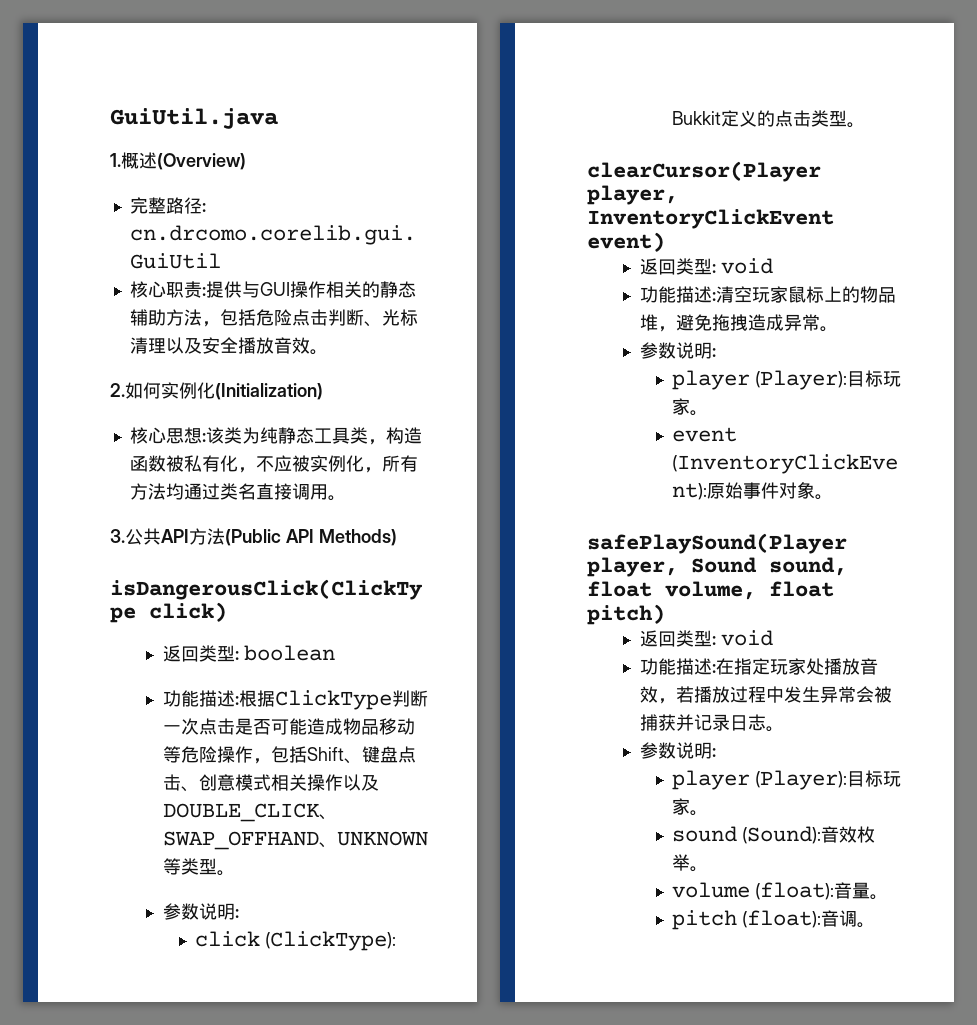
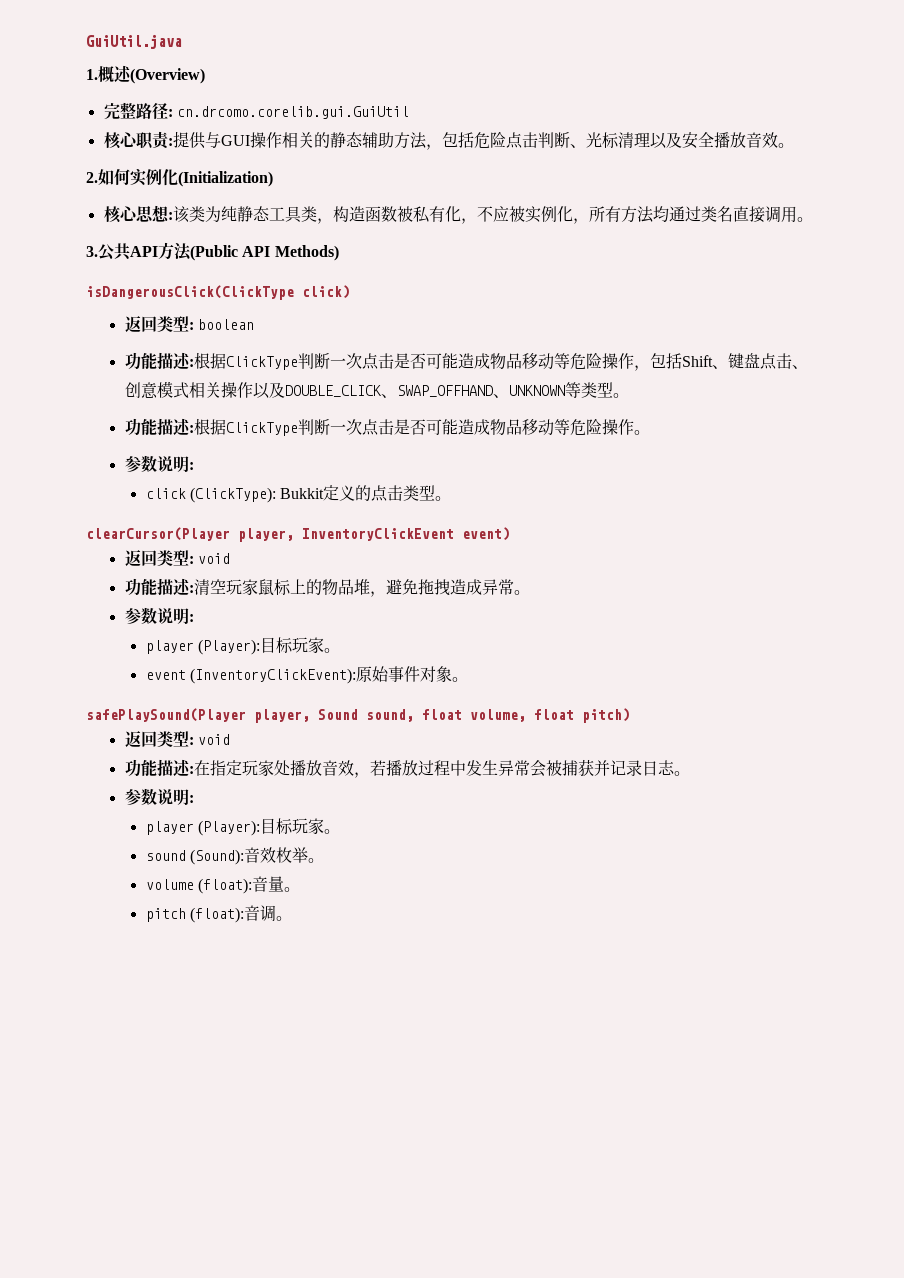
(235, 873) none -> [124,418,650,436] // 功能描述:根据ClickType判断一次点击是否可能造成物品移动等危险操作。

